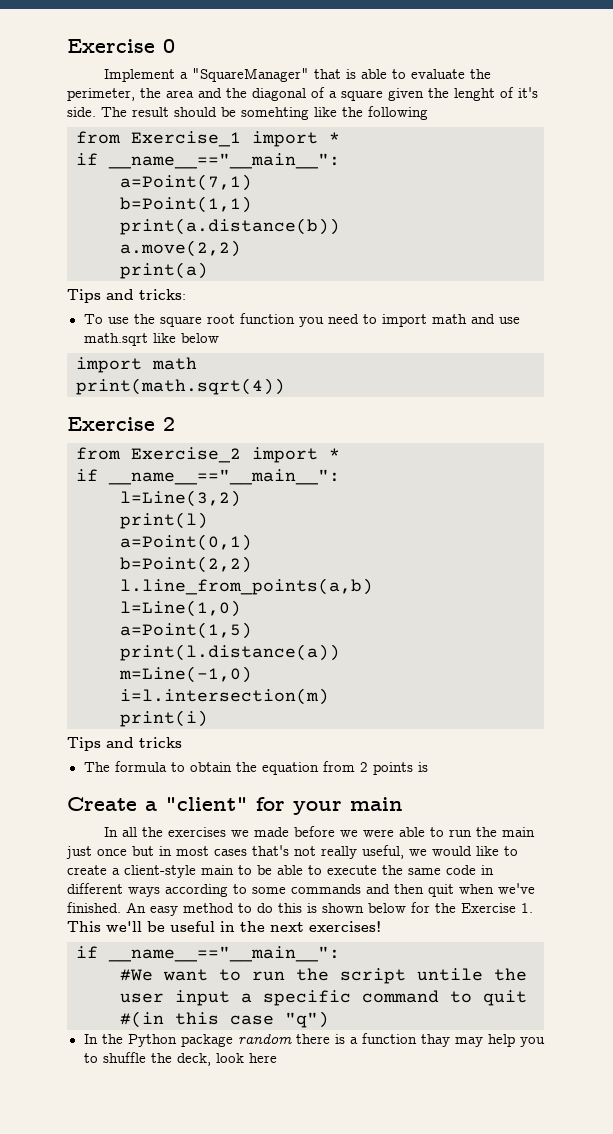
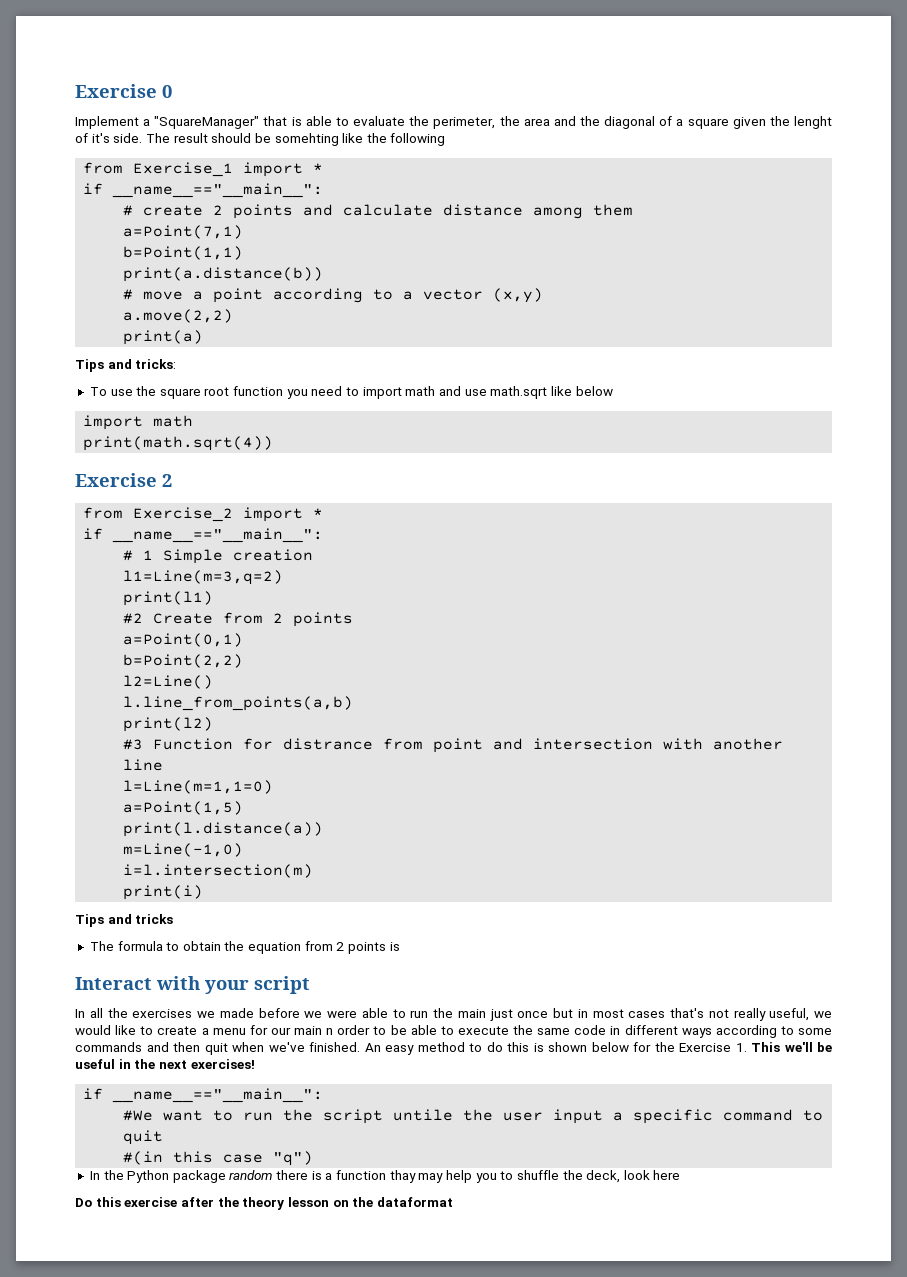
[120,174,252,191] [120,196,252,213] [120,218,340,235] a=Point(7,1) // b=Point(1,1) // print(a.distance(b)) -> [123,204,634,219] [123,225,244,239] [123,246,244,260] [123,267,324,282] [123,288,544,303] # create 2 points and calculate distance among them // a=Point(7,1) // b=Point(1,1) // print(a.distance(b)) // # move a point according to a vector (x,y)
[120,490,241,507] [120,512,208,529] l=Line(3,2) // print(l) -> [123,549,314,564] [123,570,284,585] [123,591,214,606] [123,612,354,627] # 1 Simple creation // l1=Line(m=3,q=2) // print(l1) // #2 Create from 2 points
(252, 564) none -> [123,675,214,689] // l2=Line()
[120,600,241,617] l=Line(1,0) -> [123,717,214,732] [123,738,784,753] [123,759,164,771] [123,780,274,794] print(l2) // #3 Function for distrance from point and intersection with another line // l=Line(m=1,1=0)
[67,797,403,815] Create a "client" for your main -> [75,976,310,994] Interact with your script
[124,865,234,878] client-style main -> [212,1025,371,1035] menu for our main n order
(277, 1058) none -> [75,1197,453,1210] // Do this exercise after the theory lesson on the dataformat

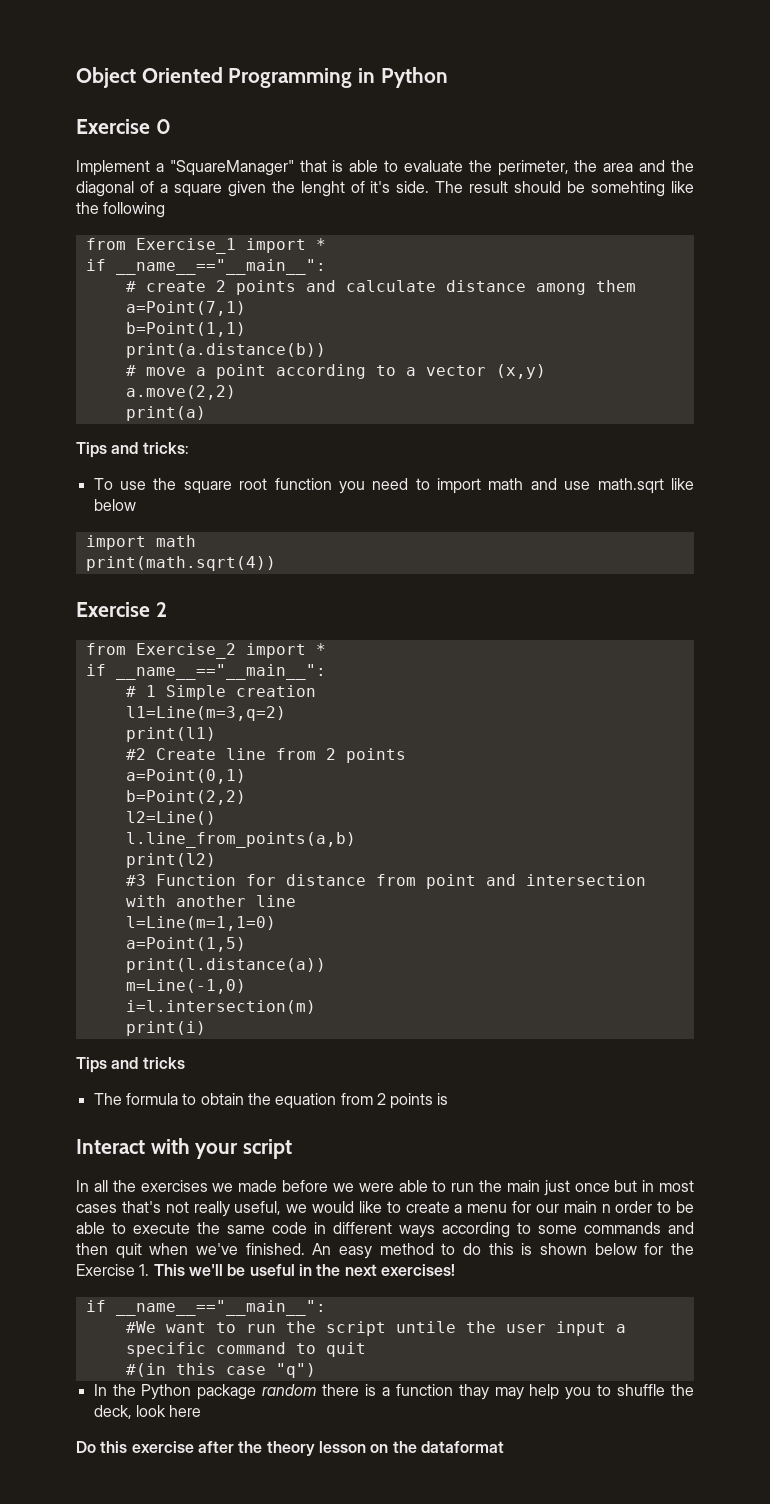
(75, 91) none -> [76,67,448,88] Object Oriented Programming in Python //
(214, 618) none -> [225,748,266,760] line
[283,738,374,750] distrance -> [285,874,366,886] distance

